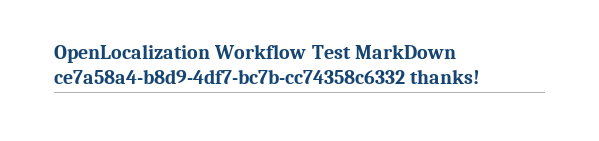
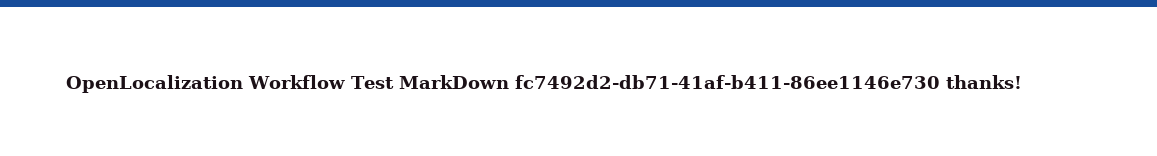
[54,69,405,84] ce7a58a4-b8d9-4df7-bc7b-cc74358c6332 -> [514,75,940,89] fc7492d2-db71-41af-b411-86ee1146e730

